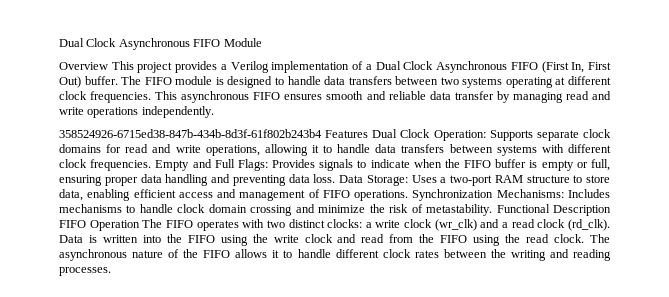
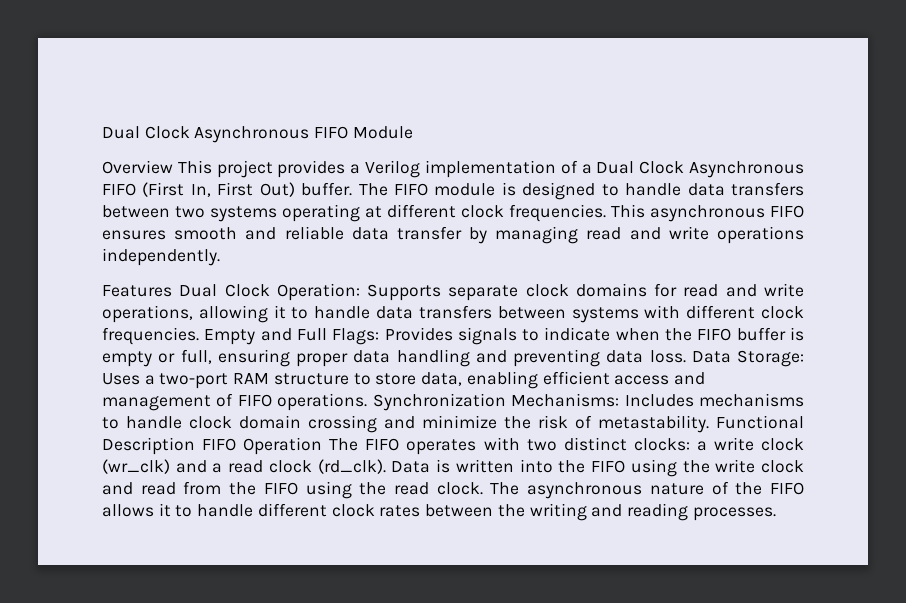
[59,129,322,138] 358524926-6715ed38-847b-434b-8d3f-61f802b243b4 -> (220, 257) none

